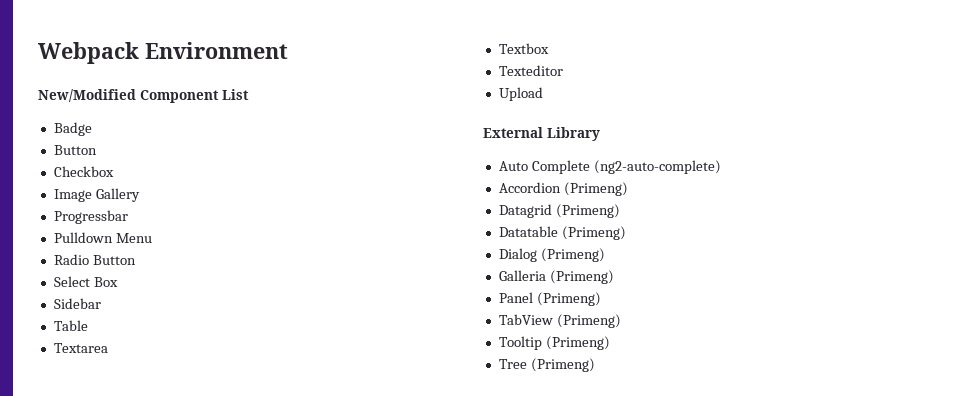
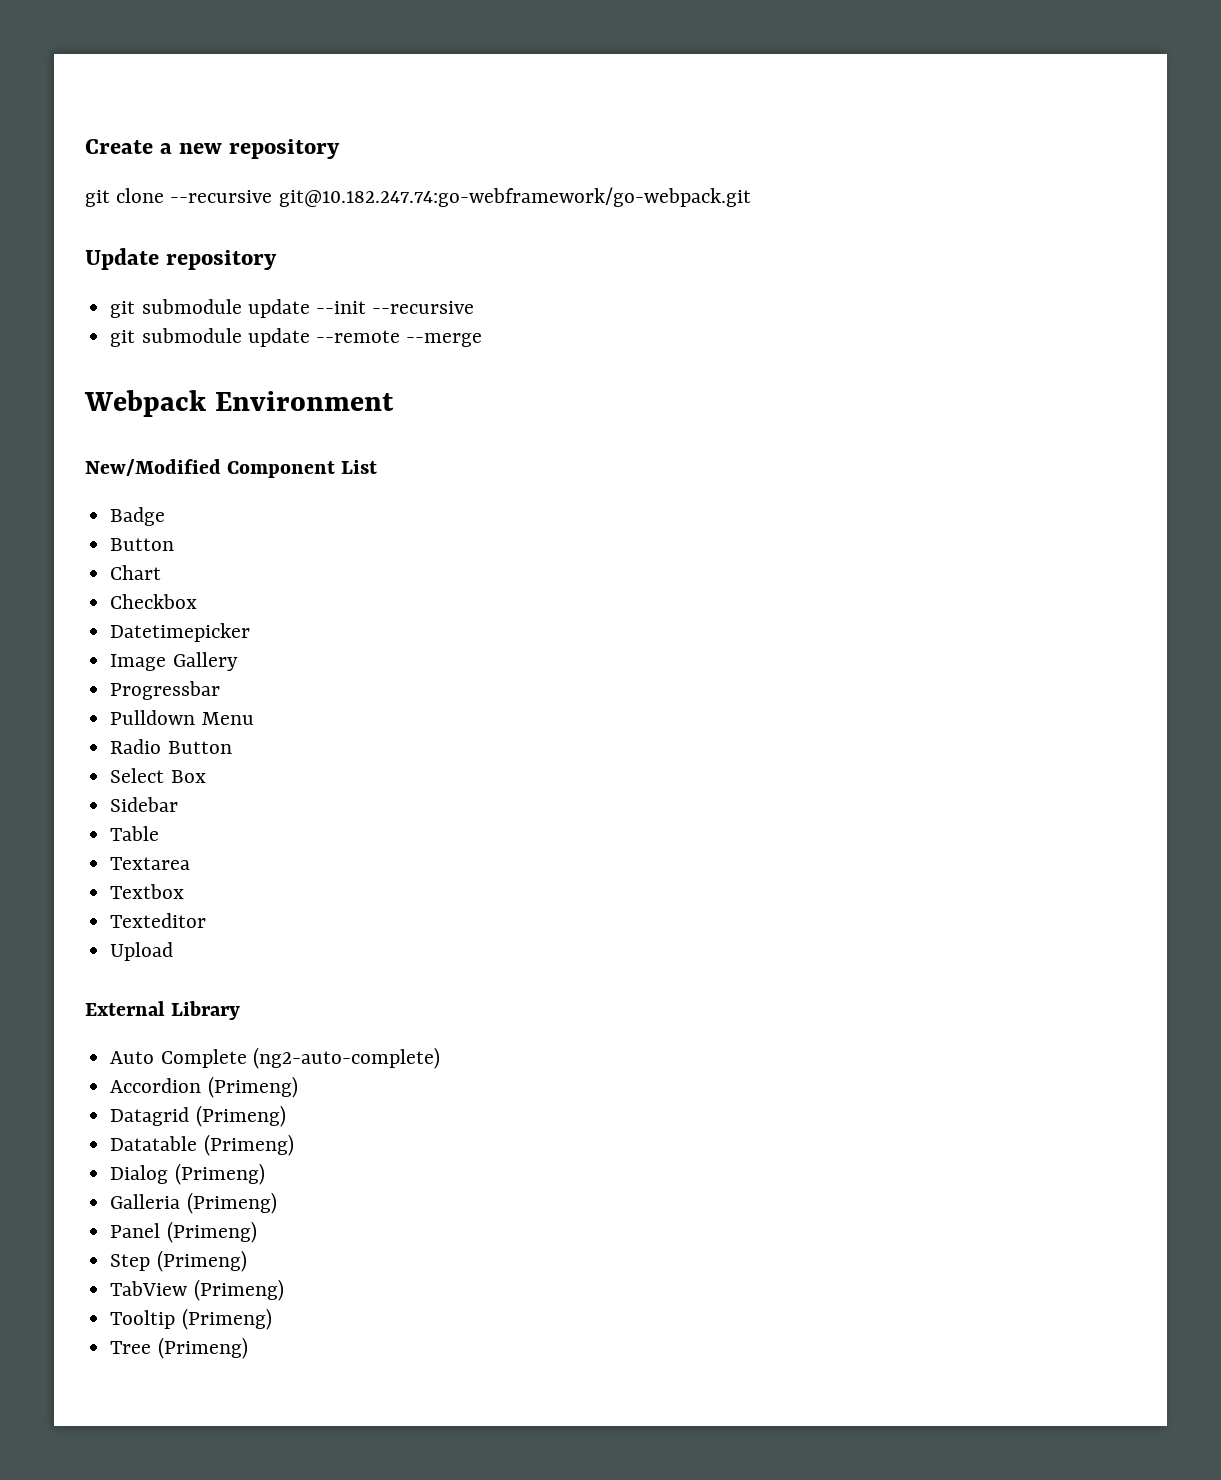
(38, 53) none -> [85,139,341,159] [85,187,751,207] [85,248,278,270] [110,299,475,318] [110,328,483,347] Create a new repository // git clone --recursive git@10.182.247.74:go-webframework/go-webpack.git // Update repository // git submodule update --init --recursive // git submodule update --remote --merge //
(97, 150) none -> [110,565,162,580] // Chart
(114, 171) none -> [110,623,251,642] // Datetimepicker
(601, 299) none -> [110,1250,247,1272] // Step (Primeng)

